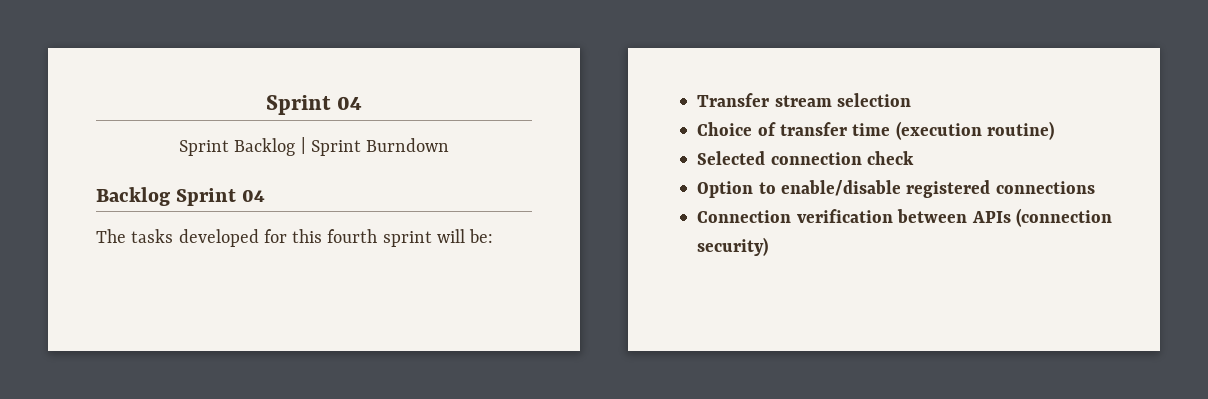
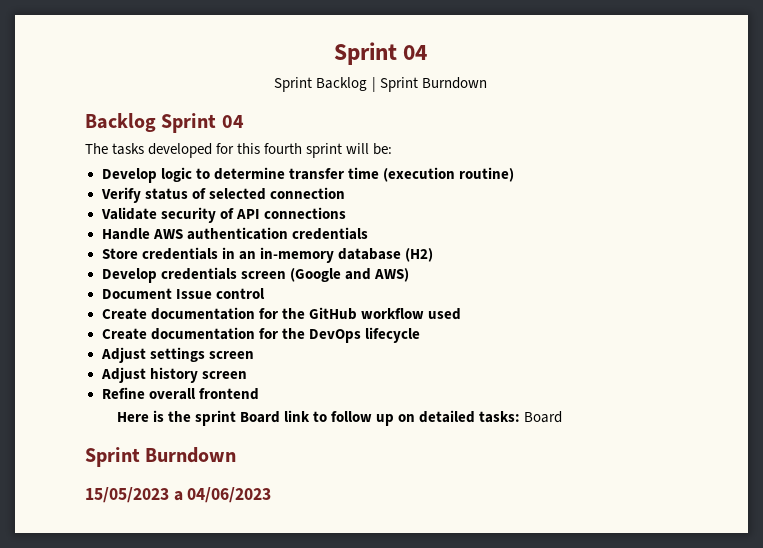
[697,93,911,107] [697,122,776,136] Transfer stream selection // Choice of -> [101,167,285,183] Develop logic to determine
[697,151,914,165] [697,180,1095,198] [697,208,1112,227] [697,237,769,256] Selected connection check // Option to enable/disable registered connections // Connection verification between APIs (connection security) -> [100,187,345,203] [100,207,346,223] [101,227,368,240] [101,247,433,263] [101,267,409,283] [101,288,265,299] [101,307,461,320] [101,327,420,343] [100,347,254,363] [100,367,247,383] [101,387,259,400] [116,410,563,426] [85,447,237,467] [85,487,272,503] Verify status of selected connection // Validate security of API connections // Handle AWS authentication credentials // Store credentials in an in-memory database (H2) // Develop credentials screen (Google and AWS) // Document Issue control // Create documentation for the GitHub workflow used // Create documentation for the DevOps lifecycle // Adjust settings screen // Adjust history screen // Refine overall frontend // Here is the sprint Board link to follow up on detailed tasks: Board // Sprint Burndown // 15/05/2023 a 04/06/2023

